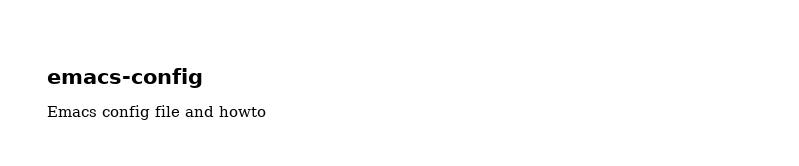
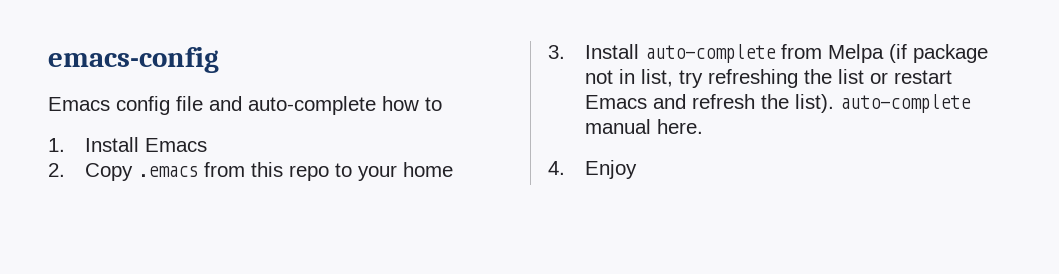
[219,106,266,117] howto -> [248,96,442,115] [48,137,207,152] [48,162,453,181] [548,44,988,63] [584,69,952,88] [584,94,971,113] [584,119,703,134] [548,160,637,179] auto-complete how to // 1. Install Emacs // 2. Copy .emacs from this repo to your home // 3. Install auto-complete from Melpa (if package not in list, try refreshing the list or restart Emacs and refresh the list). auto-complete manual here. // 4. Enjoy

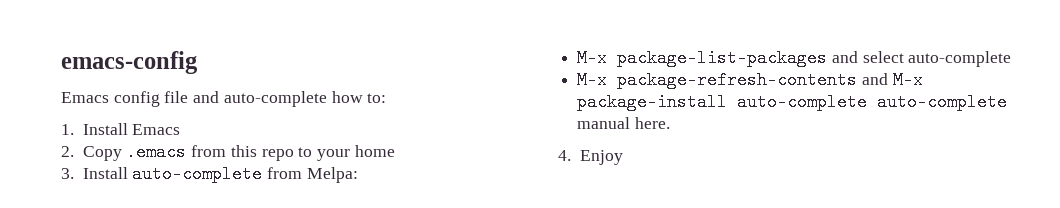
[425,97,442,111] to -> [367,93,387,103] to:
[827,44,988,63] [584,69,952,88] [584,94,834,113] Melpa (if package not in list, try refreshing the list or restart Emacs and refresh the list). -> [306,167,358,183] [577,49,1012,67] [577,71,923,89] [577,93,868,111] Melpa: // M-x package-list-packages and select auto-complete // M-x package-refresh-contents and M-x package-install auto-complete

